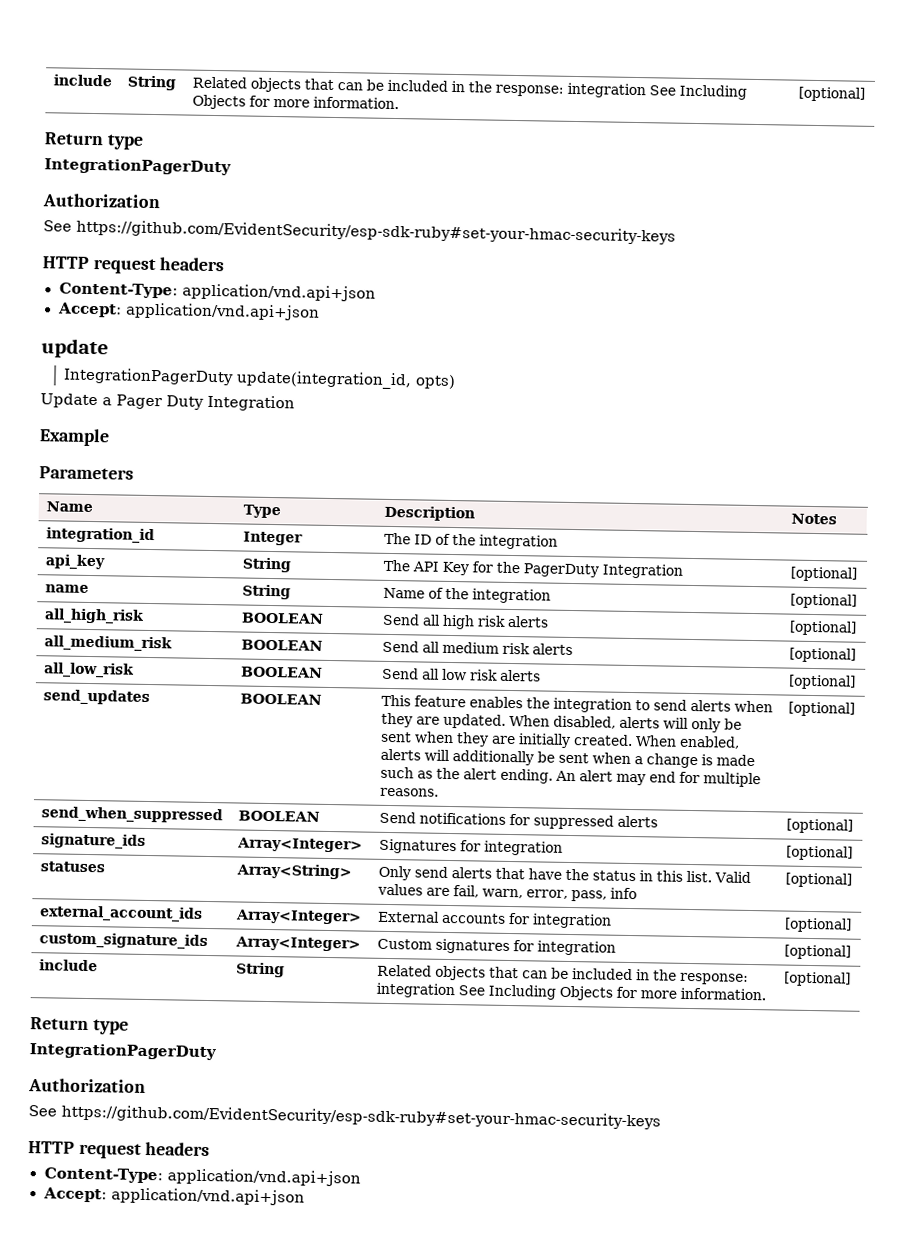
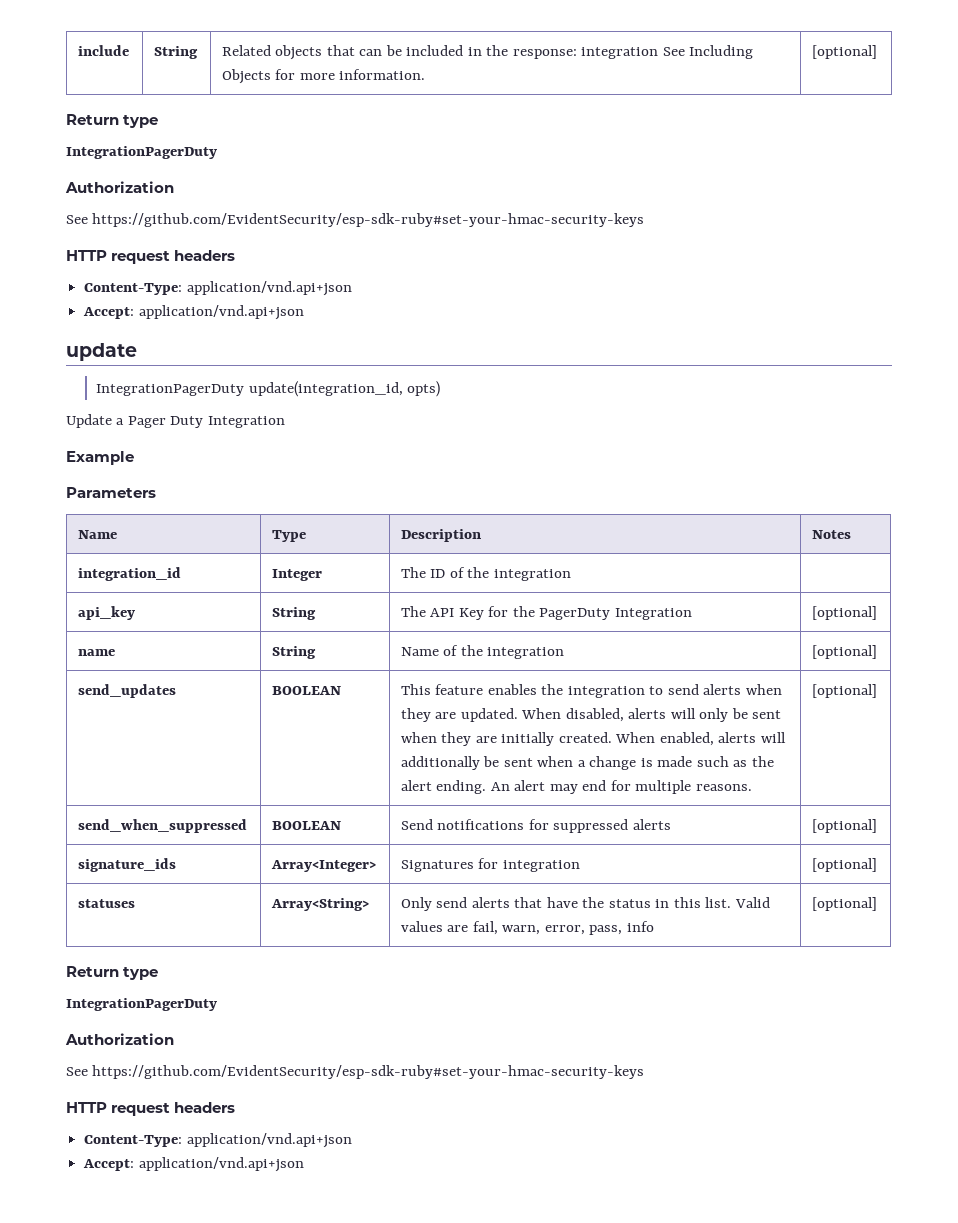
[43,608,144,624] [240,612,324,624] [381,613,549,630] [788,620,857,636] [43,635,172,652] [240,639,323,651] [381,640,573,656] [788,647,856,663] [43,662,134,678] [240,666,323,678] [381,667,541,682] [787,674,856,690] // all_high_risk | BOOLEAN | Send all high risk alerts | [optional] // all_medium_risk | BOOLEAN | Send all medium risk alerts | [optional] // all_low_risk | BOOLEAN | Send all low risk alerts | [optional] -> (878, 652) none
[38,905,203,922] [234,909,362,925] [376,910,612,929] [783,917,852,933] [38,932,208,949] [234,936,361,952] [376,938,616,956] [783,944,851,960] [38,959,98,972] [235,962,285,978] [376,964,749,985] [375,982,766,1001] [782,971,851,987] // external_account_ids | Array<Integer> | External accounts for integration | [optional] // custom_signature_ids | Array<Integer> | Custom signatures for integration | [optional] // include | String | Related objects that can be included in the response: integration See Including Objects for more information. | [optional] -> (878, 904) none

